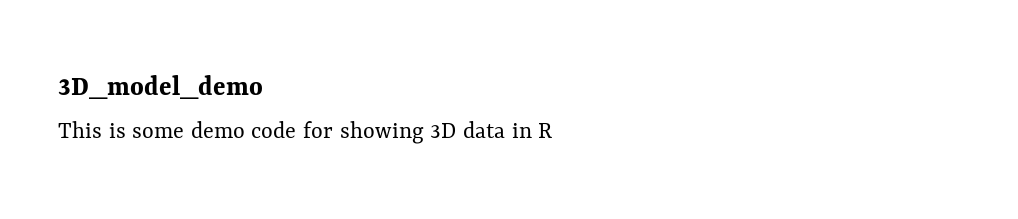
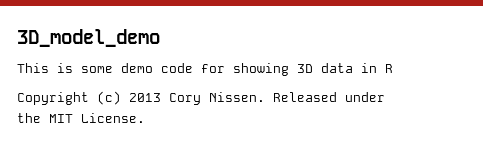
(553, 130) none -> [17,91,385,105] [17,113,145,123] // Copyright (c) 2013 Cory Nissen. Released under the MIT License.

